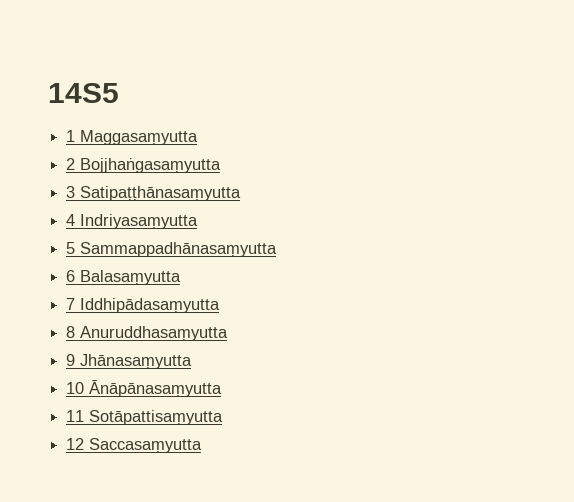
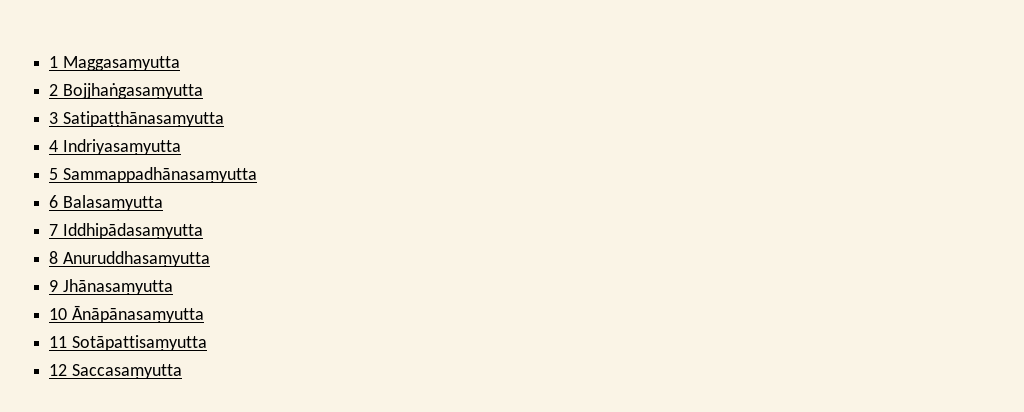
[48,83,119,103] 14S5 // -> (49, 62) none

